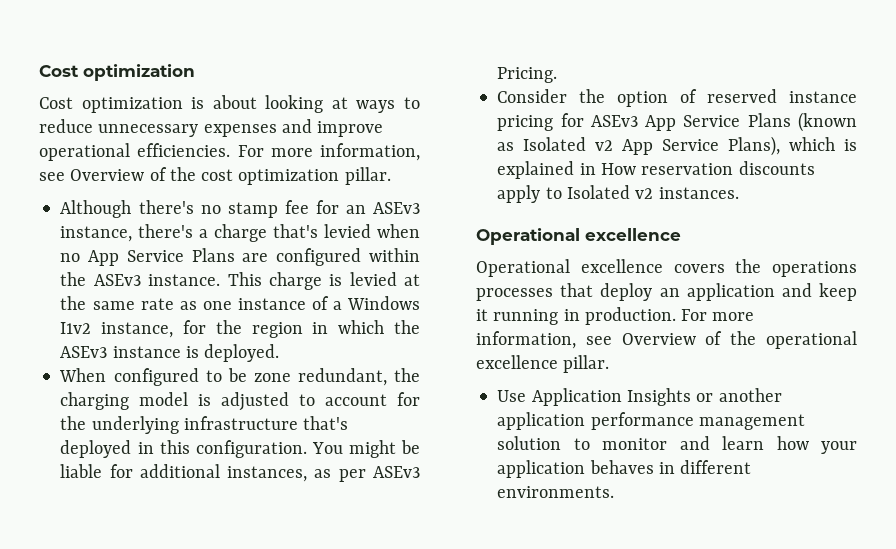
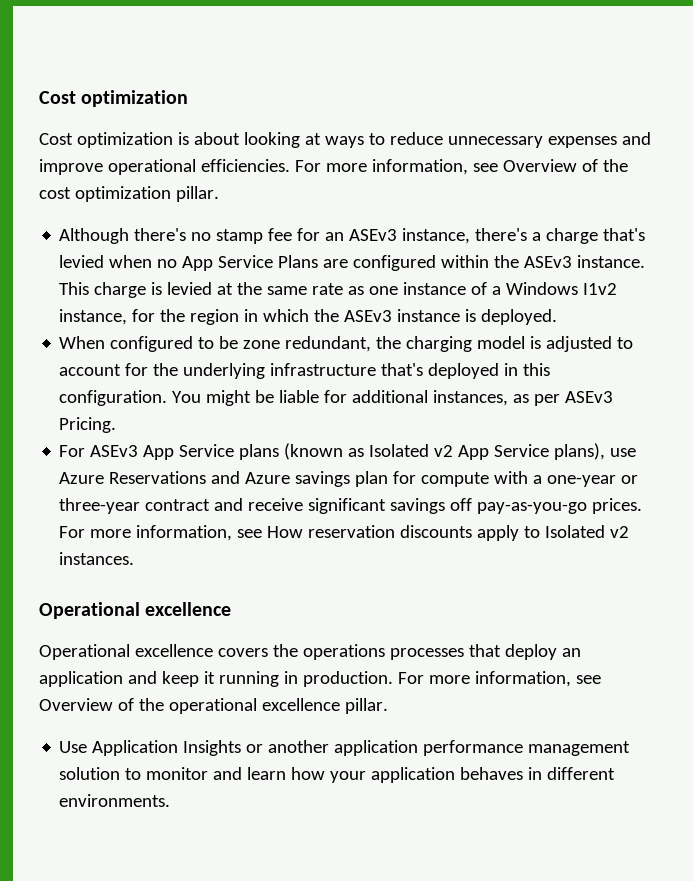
[497,89,857,107] [497,113,584,131] Consider the option of reserved instance pricing for -> [59,445,86,457] For
[747,113,791,127] Plans -> [239,444,280,460] plans
[728,136,857,156] [497,161,596,179] Plans), which is explained in -> [554,443,637,460] [59,471,639,487] [59,498,643,514] [59,525,263,541] plans), use Azure Reservations and Azure savings plan for compute with a one-year or three-year contract and receive significant savings off pay-as-you-go prices. For more information, see

